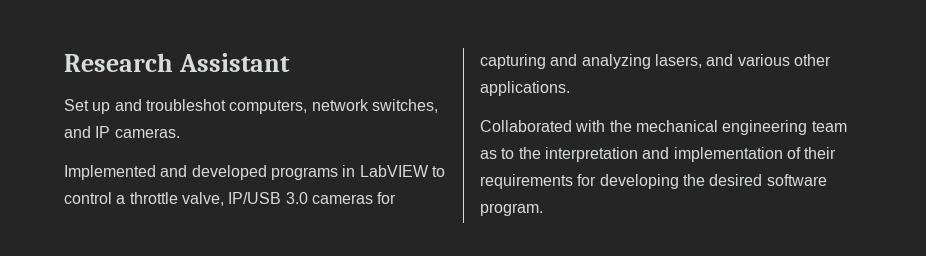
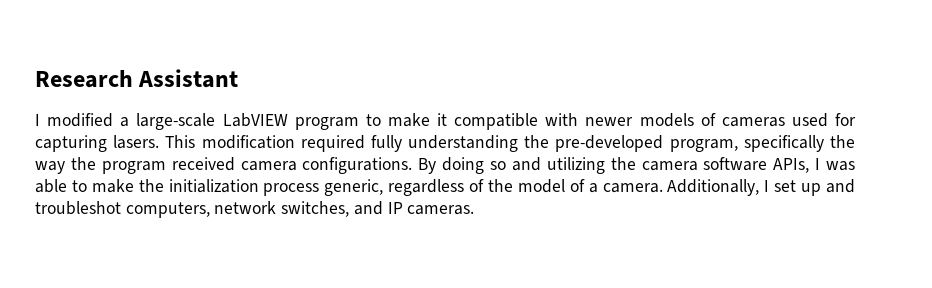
[64,99,89,111] Set -> [35,113,856,130] [35,135,855,152] [35,157,855,174] [35,179,797,196] I modified a large-scale LabVIEW program to make it compatible with newer models of cameras used for capturing lasers. This modification required fully understanding the pre-developed program, specifically the way the program received camera configurations. By doing so and utilizing the camera software APIs, I was able to make the initialization process generic, regardless of the model of a camera. Additionally, I set
[64,165,445,180] [64,192,397,206] [480,54,831,69] [480,81,570,96] [480,120,847,135] [480,147,837,162] [480,174,827,189] [480,203,543,216] // Implemented and developed programs in LabVIEW to control a throttle valve, IP/USB 3.0 cameras for capturing and analyzing lasers, and various other applications. // Collaborated with the mechanical engineering team as to the interpretation and implementation of their requirements for developing the desired software program. -> (475, 210) none

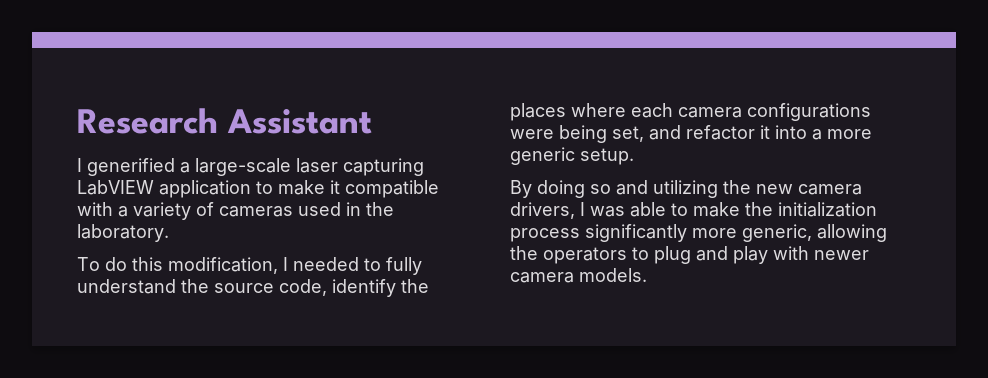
[47,113,114,127] modified -> [87,158,175,176] generified
[222,113,359,130] LabVIEW program -> [296,158,424,176] [77,180,251,198] laser capturing LabVIEW application
[585,113,694,127] newer models -> [118,202,191,220] a variety
[835,113,856,126] [35,135,855,152] [35,157,413,174] for capturing lasers. This modification required fully understanding the pre-developed program, specifically the way the program received camera configurations. -> [346,202,394,216] [77,224,169,242] [77,257,422,275] [77,279,429,297] [510,103,871,121] [510,125,872,143] [510,147,634,165] in the laboratory. // To do this modification, I needed to fully understand the source code, identify the places where each camera configurations were being set, and refactor it into a more generic setup. //
[641,157,810,173] camera software APIs, -> [756,184,862,195] [510,202,575,219] new camera drivers,
[324,179,856,196] [35,201,475,218] generic, regardless of the model of a camera. Additionally, I set up and troubleshot computers, network switches, and IP cameras. -> [585,224,887,242] [510,246,869,264] [510,268,647,283] significantly more generic, allowing the operators to plug and play with newer camera models.

